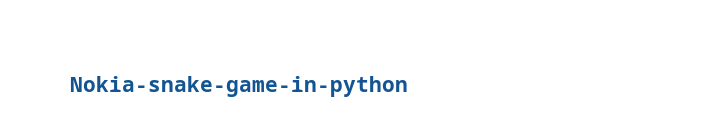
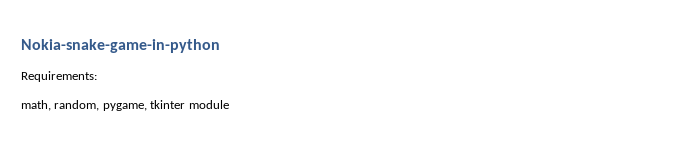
(408, 86) none -> [21,71,97,82] [21,100,229,111] // Requirements: // math, random, pygame, tkinter module

